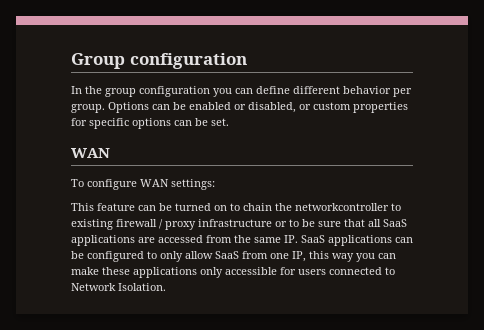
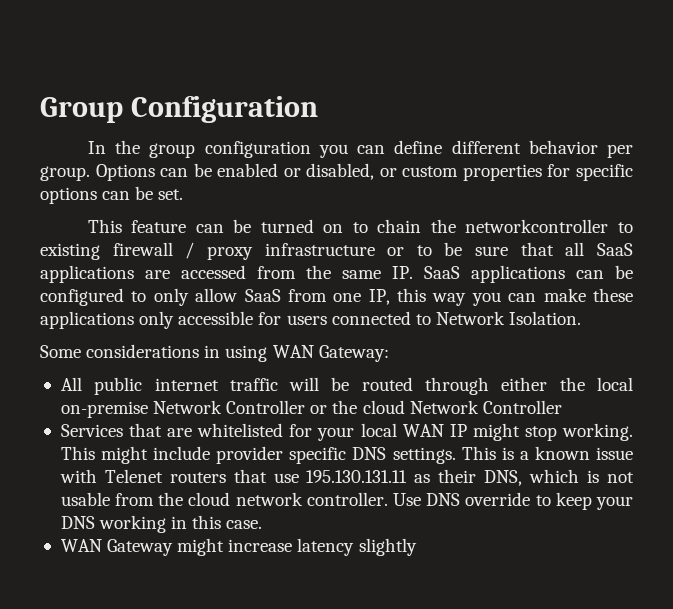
[129,53,247,69] configuration -> [130,96,318,123] Configuration
[71,148,110,158] [71,179,215,190] // WAN // To configure WAN settings: -> (184, 194) none
(166, 287) none -> [40,344,389,362] [60,377,633,395] [60,400,562,418] [60,423,634,441] [60,446,634,464] [59,469,634,486] [60,492,633,510] [60,515,263,533] [60,538,417,556] // Some considerations in using WAN Gateway: // All public internet traffic will be routed through either the local on-premise Network Controller or the cloud Network Controller // Services that are whitelisted for your local WAN IP might stop working. This might include provider specific DNS settings. This is a known issue with Telenet routers that use 195.130.131.11 as their DNS, which is not usable from the cloud network controller. Use DNS override to keep your DNS working in this case. // WAN Gateway might increase latency slightly

